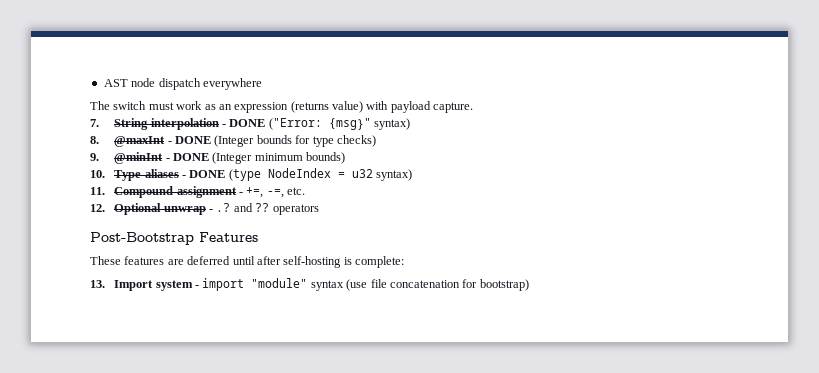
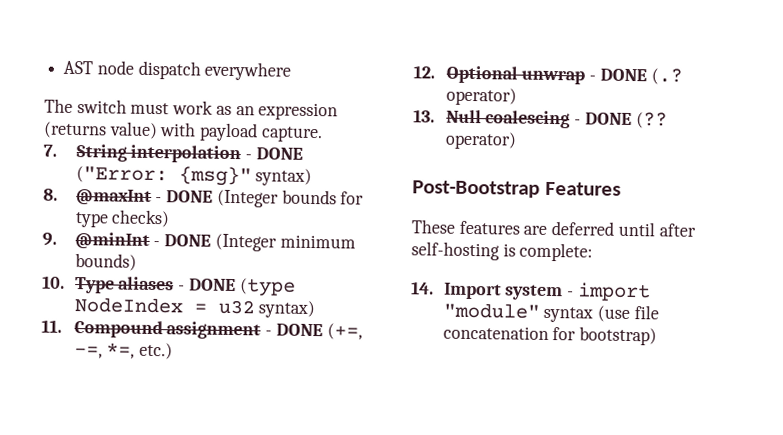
[246,187,306,198] +=, -=, etc. -> [275,323,363,340] [73,342,174,360] DONE (+=, -=, *=, etc.)
[216,203,319,215] .? and ?? operators -> [599,68,683,85] [445,87,517,106] [413,109,668,129] [444,131,517,150] DONE (.? operator) // 13. Null coalescing - DONE (?? operator)
[90,280,105,288] 13. -> [411,281,434,295] 14.

